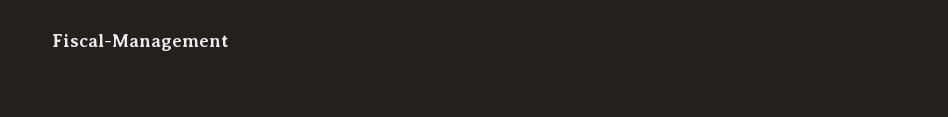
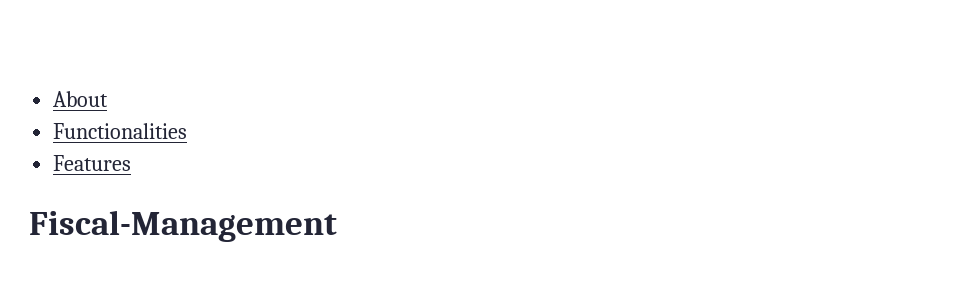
(52, 42) none -> [53,91,109,107] [53,123,188,139] [53,155,132,171] About // Functionalities // Features //

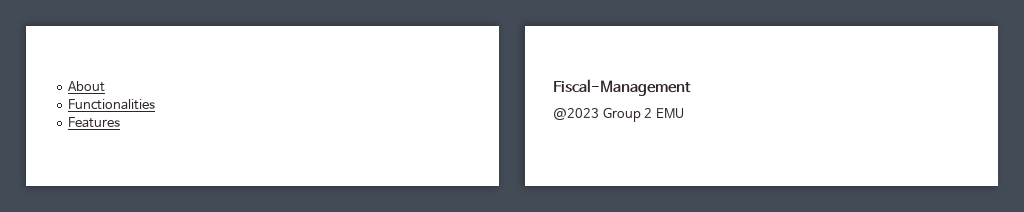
(337, 226) none -> [553,107,684,122] // @2023 Group 2 EMU

